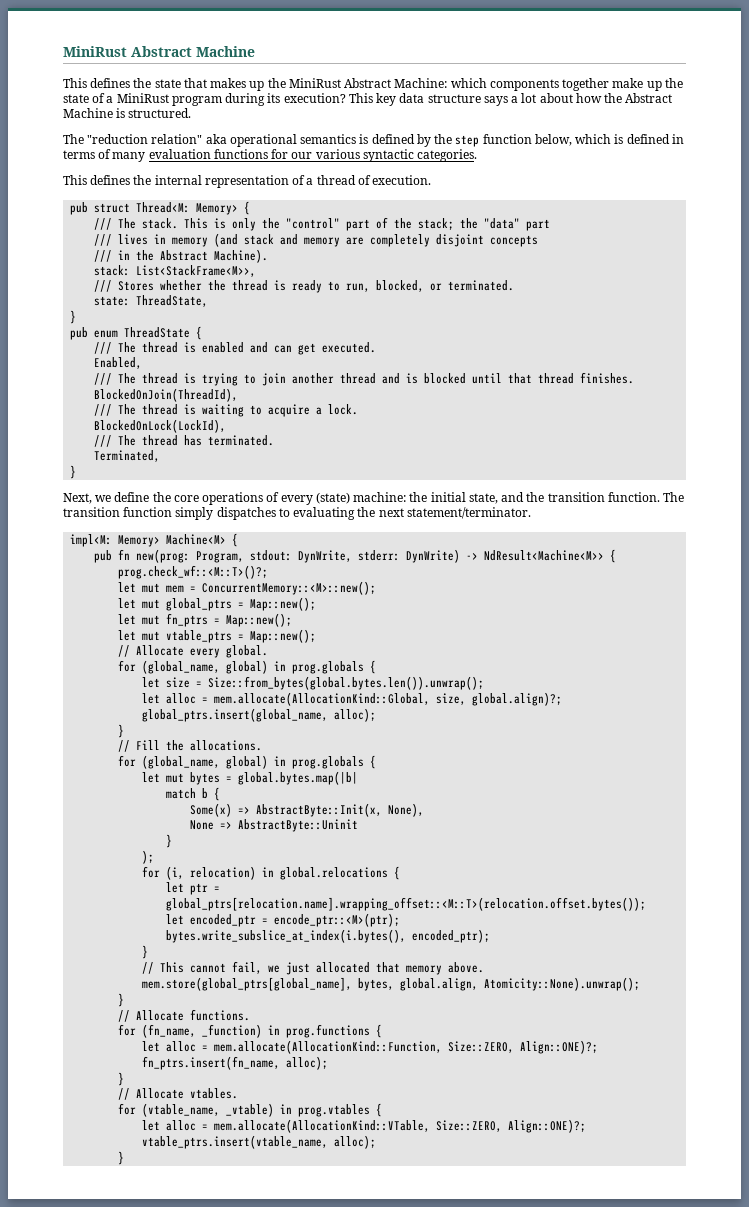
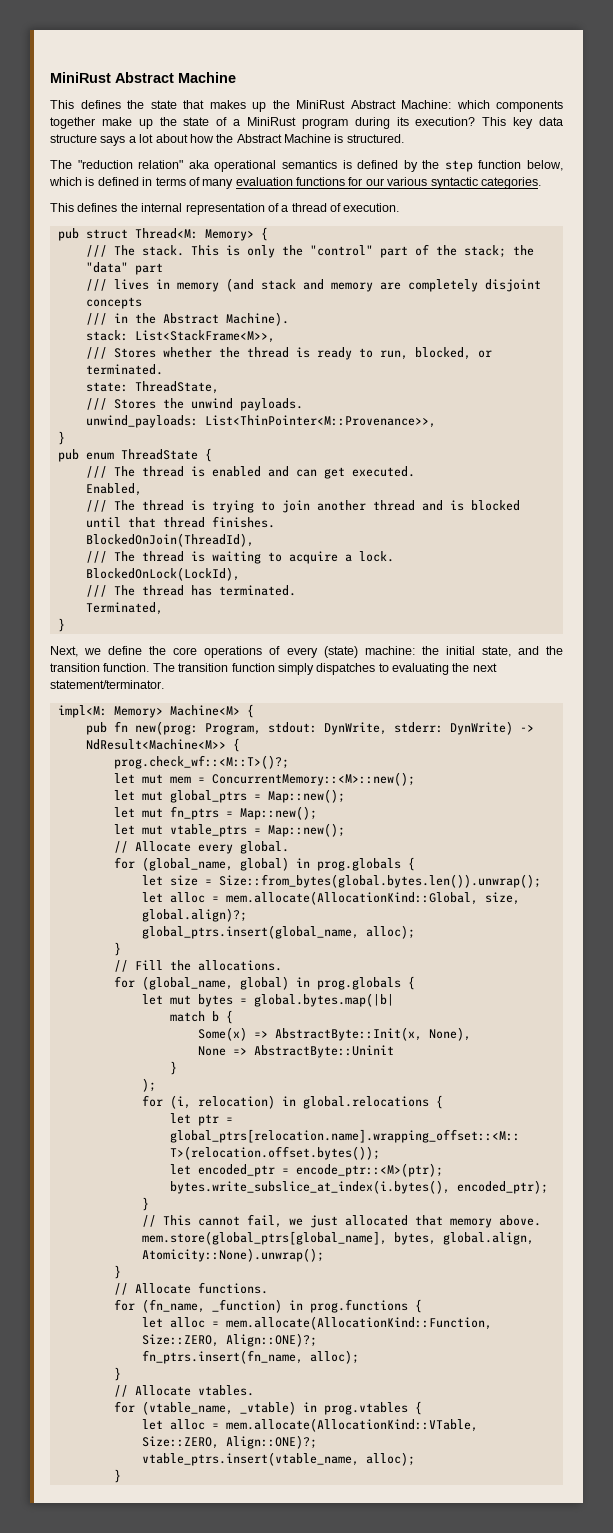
(209, 301) none -> [85,398,303,411] [85,415,436,428] // /// Stores the unwind payloads. // unwind_payloads: List<ThinPointer<M::Provenance>>,

